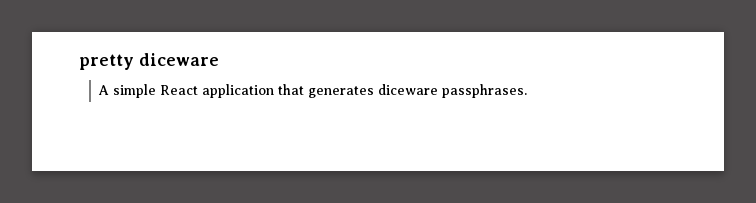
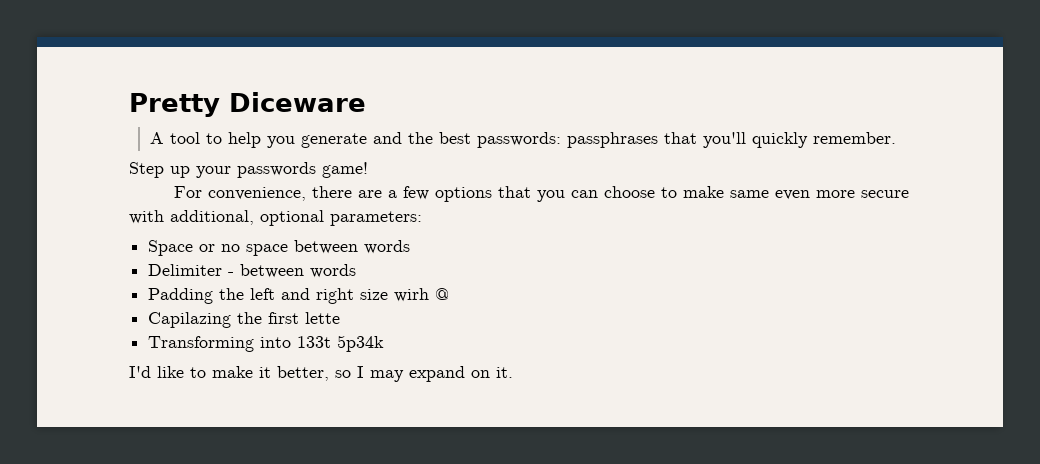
[79,53,219,70] pretty diceware -> [129,92,366,117] Pretty Diceware
[112,84,527,98] simple React application that generates diceware passphrases. -> [170,132,897,148] [129,162,368,178] [173,186,909,202] [129,210,422,226] [148,240,411,256] [148,264,357,278] [148,288,450,304] [148,312,341,328] [148,335,385,352] [129,366,513,382] tool to help you generate and the best passwords: passphrases that you'll quickly remember. // Step up your passwords game! // For convenience, there are a few options that you can choose to make same even more secure with additional, optional parameters: // Space or no space between words // Delimiter - between words // Padding the left and right size wirh @ // Capilazing the first lette // Transforming into 133t 5p34k // I'd like to make it better, so I may expand on it.

